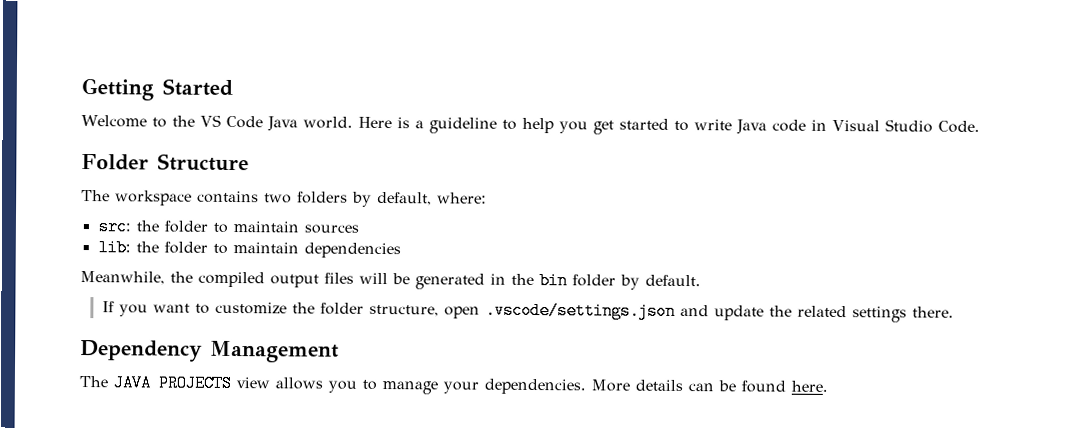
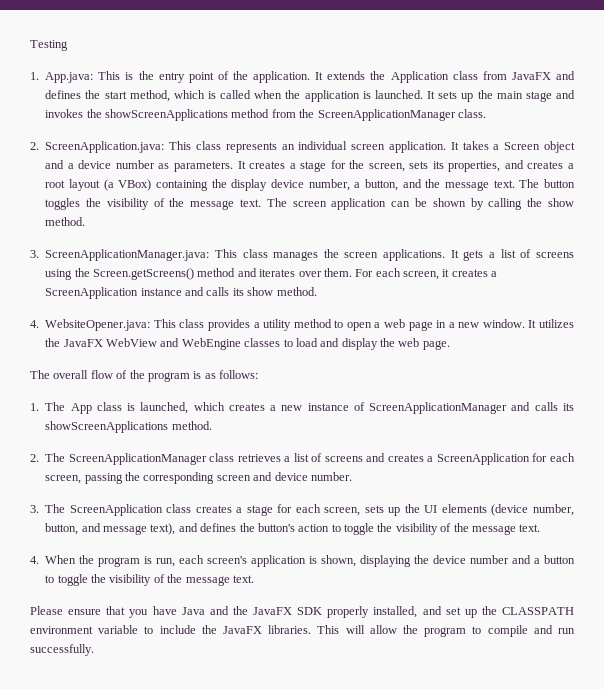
[81,78,233,101] [81,114,980,135] [81,153,249,172] [81,189,487,207] [97,218,359,236] [97,239,401,259] [80,270,701,290] [101,301,954,323] [80,339,339,363] [79,374,828,395] Getting Started // Welcome to the VS Code Java world. Here is a guideline to help you get started to write Java code in Visual Studio Code. // Folder Structure // The workspace contains two folders by default, where: // src: the folder to maintain sources // lib: the folder to maintain dependencies // Meanwhile, the compiled output files will be generated in the bin folder by default. // If you want to customize the folder structure, open .vscode/settings.json and update the related settings there. // Dependency Management // The JAVA PROJECTS view allows you to manage your dependencies. More details can be found here. -> [30,40,68,51] [30,71,575,83] [45,90,575,102] [45,109,486,121] [30,141,575,153] [45,160,575,172] [45,179,575,191] [45,198,574,210] [45,217,86,226] [30,249,574,261] [45,268,498,280] [45,287,317,299] [30,319,574,331] [45,338,450,350] [30,370,258,382] [30,402,574,414] [45,421,212,433] [30,453,575,465] [45,472,352,484] [30,504,574,516] [45,523,541,535] [30,555,575,567] [45,574,254,586] [30,606,574,618] [30,625,575,637] [30,644,94,656] Testing // 1. App.java: This is the entry point of the application. It extends the Application class from JavaFX and defines the start method, which is called when the application is launched. It sets up the main stage and invokes the showScreenApplications method from the ScreenApplicationManager class. // 2. ScreenApplication.java: This class represents an individual screen application. It takes a Screen object and a device number as parameters. It creates a stage for the screen, sets its properties, and creates a root layout (a VBox) containing the display device number, a button, and the message text. The button toggles the visibility of the message text. The screen application can be shown by calling the show method. // 3. ScreenApplicationManager.java: This class manages the screen applications. It gets a list of screens using the Screen.getScreens() method and iterates over them. For each screen, it creates a ScreenApplication instance and calls its show method. // 4. WebsiteOpener.java: This class provides a utility method to open a web page in a new window. It utilizes the JavaFX WebView and WebEngine classes to load and display the web page. // The overall flow of the program is as follows: // 1. The App class is launched, which creates a new instance of ScreenApplicationManager and calls its showScreenApplications method. // 2. The ScreenApplicationManager class retrieves a list of screens and creates a ScreenApplication for each screen, passing the corresponding screen and device number. // 3. The ScreenApplication class creates a stage for each screen, sets up the UI elements (device number, button, and message text), and defines the button's action to toggle the visibility of the message text. // 4. When the program is run, each screen's application is shown, displaying the device number and a button to toggle the visibility of the message text. // Please ensure that you have Java and the JavaFX SDK properly installed, and set up the CLASSPATH environment variable to include the JavaFX libraries. This will allow the program to compile and run successfully.

